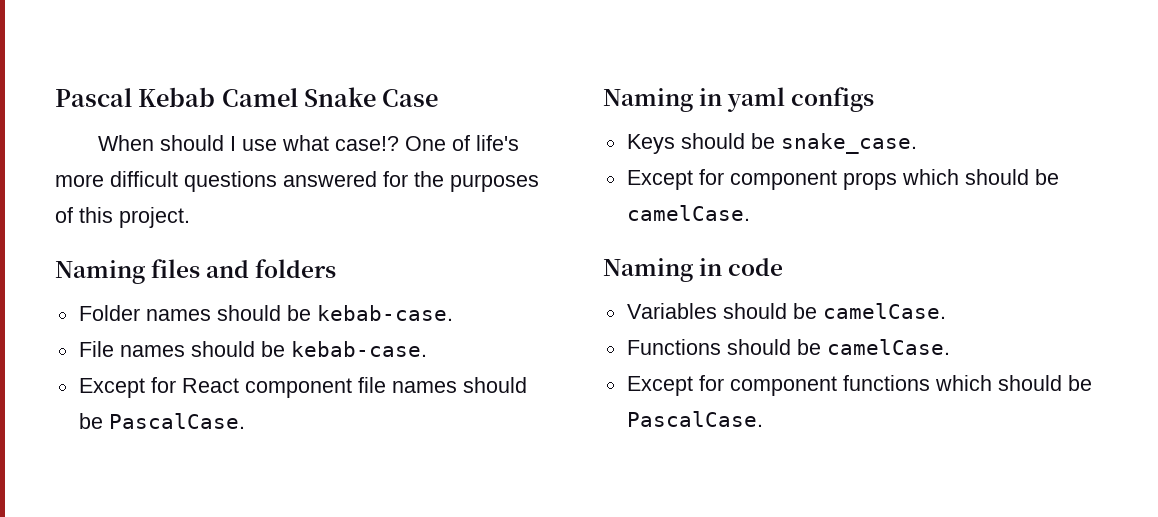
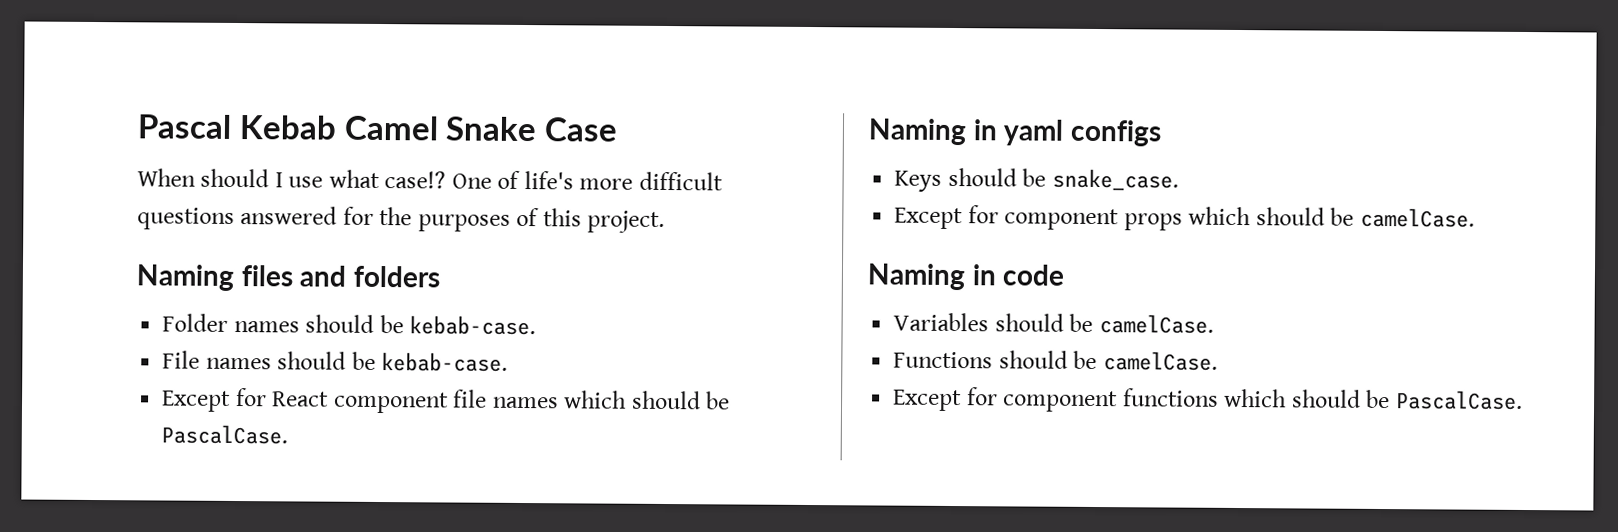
(457, 387) none -> [564,390,628,409] which

